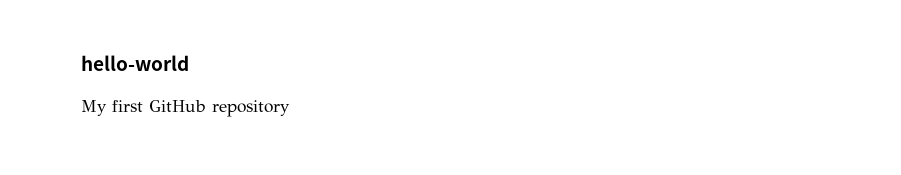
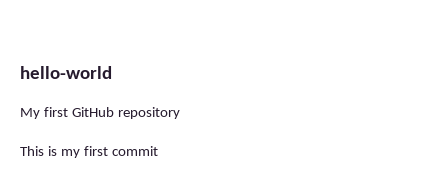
(290, 108) none -> [20,146,158,158] // This is my first commit

